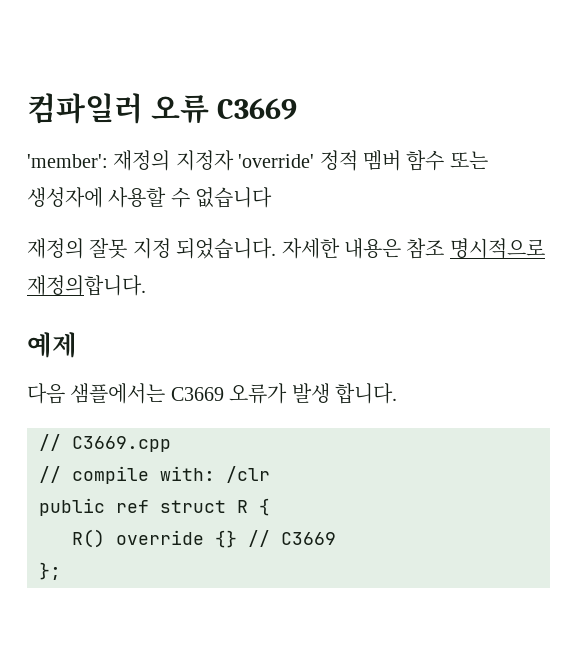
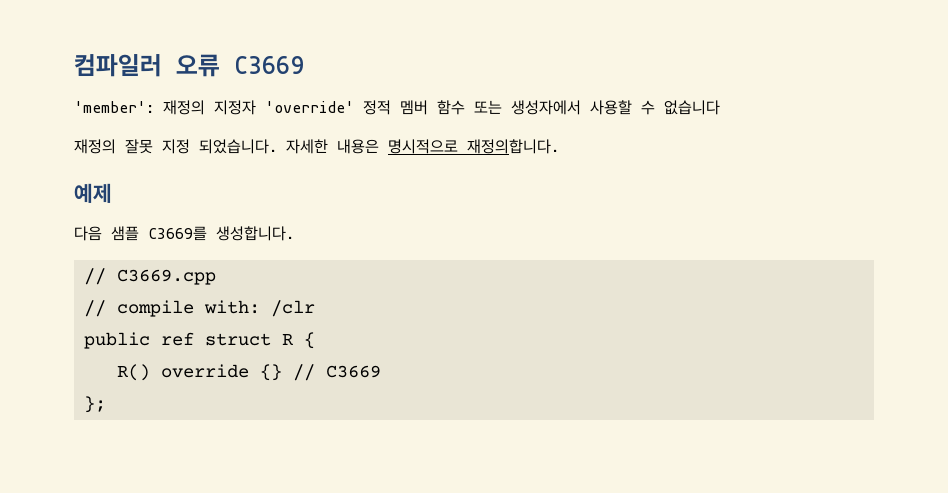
[27,187,103,208] 생성자에 -> [511,100,581,115] 생성자에서
[406,238,445,259] 참조 -> (379, 146) none
[70,383,397,404] 샘플에서는 C3669 오류가 발생 합니다. -> [111,226,294,241] 샘플 C3669를 생성합니다.

